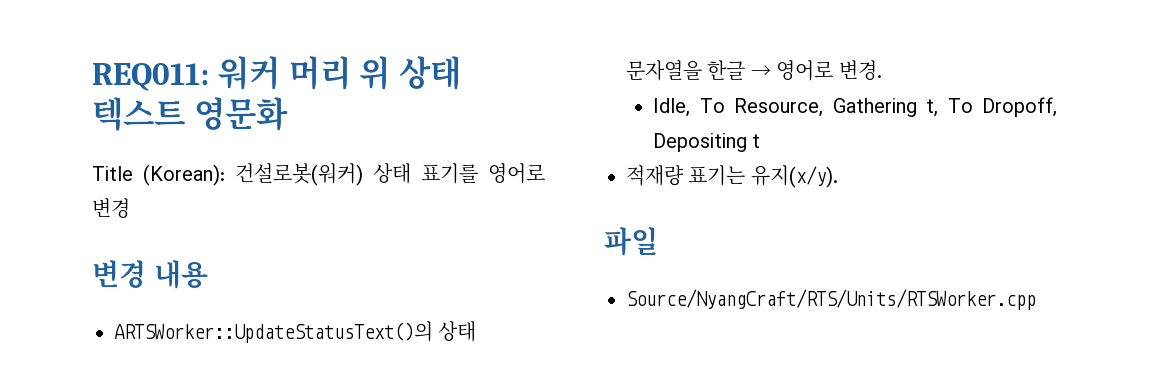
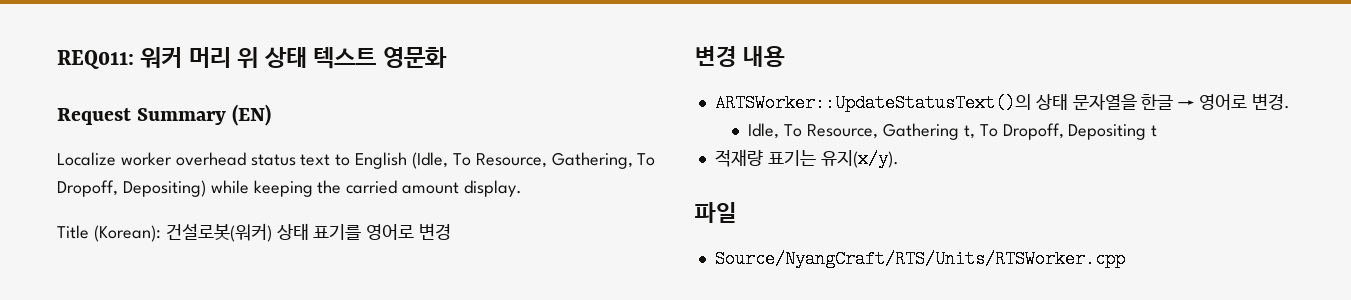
(288, 114) none -> [57,104,272,126] [57,152,656,169] [57,180,523,197] // Request Summary (EN) // Localize worker overhead status text to English (Idle, To Resource, Gathering, To Dropoff, Depositing) while keeping the carried amount display.

